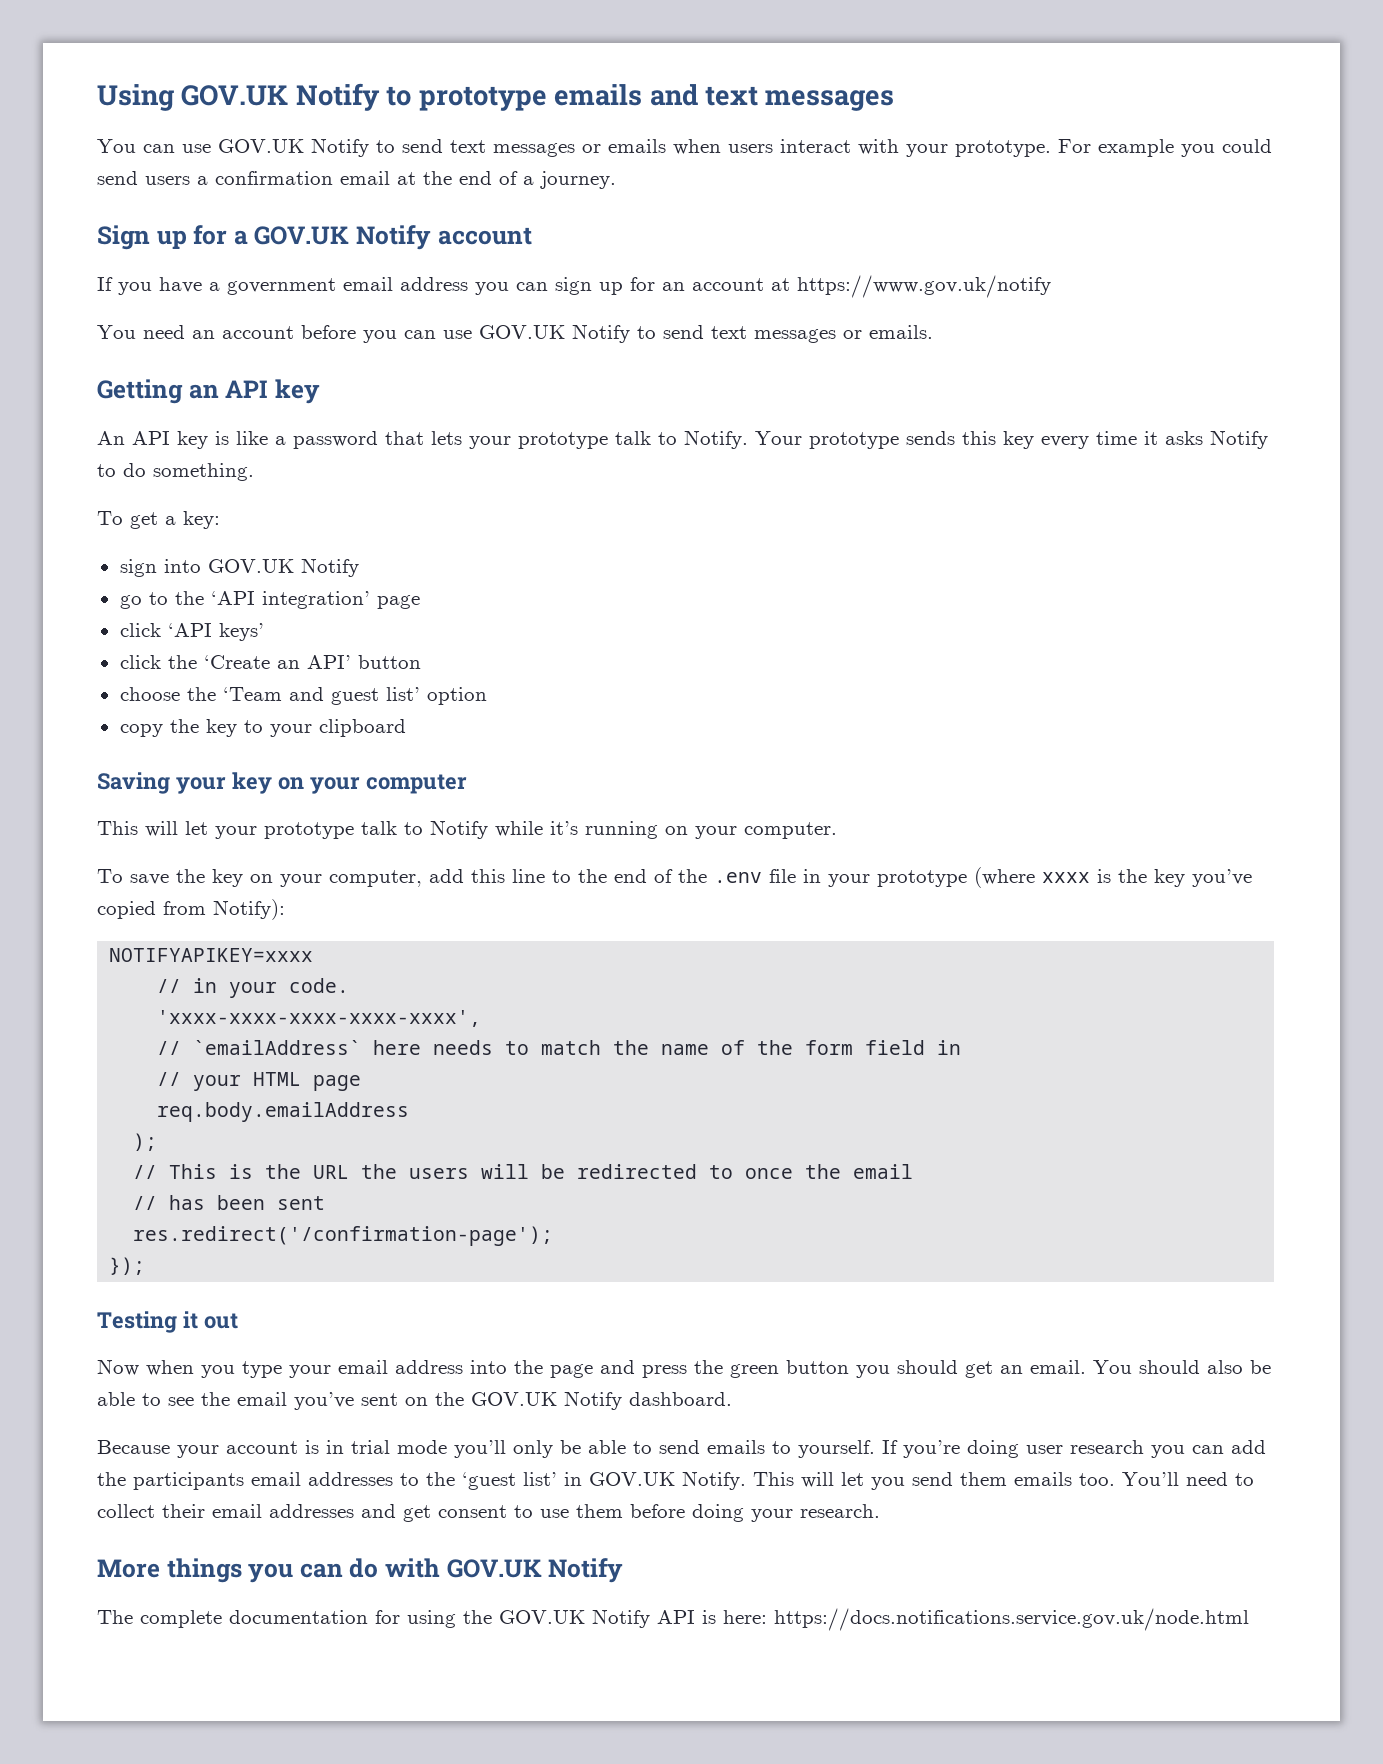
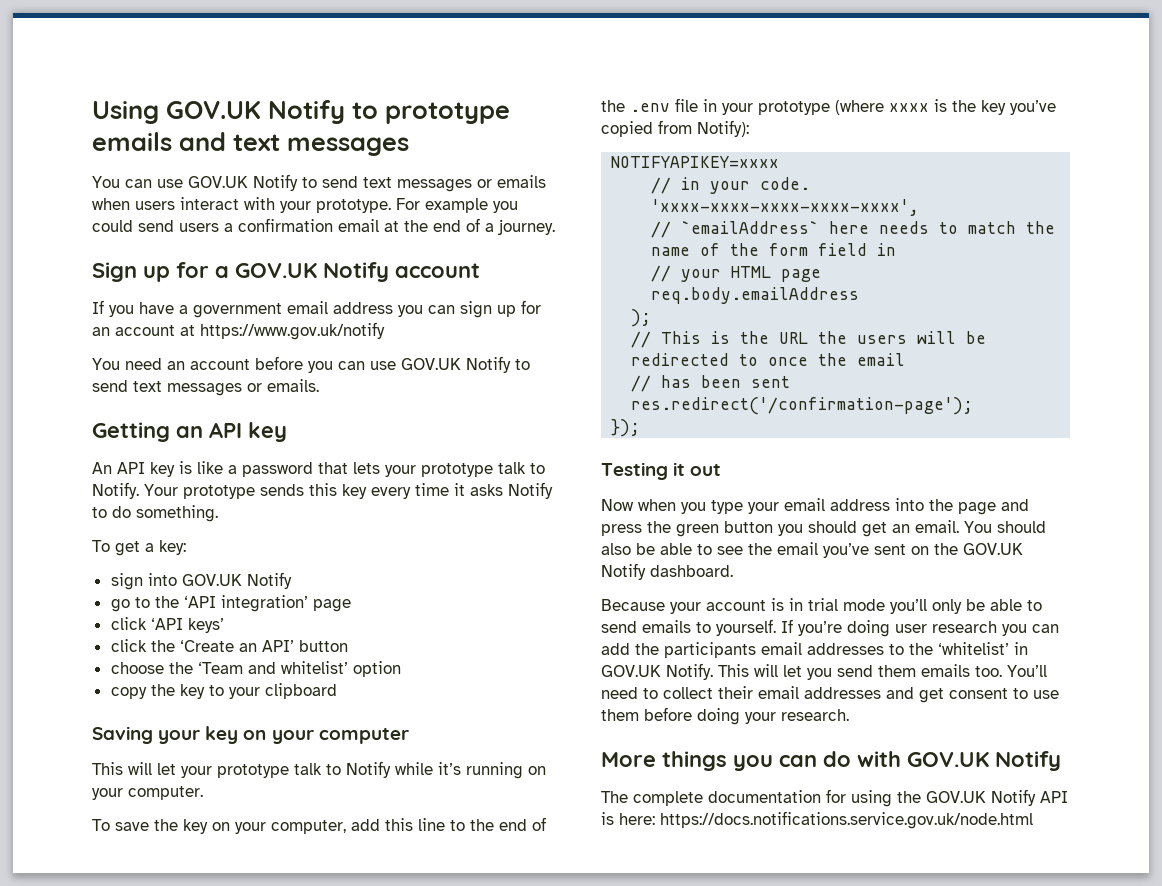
[330,687,420,705] guest list’ -> [280,661,348,674] whitelist’
[462,1472,557,1490] ‘guest list’ -> [938,642,1009,655] ‘whitelist’

